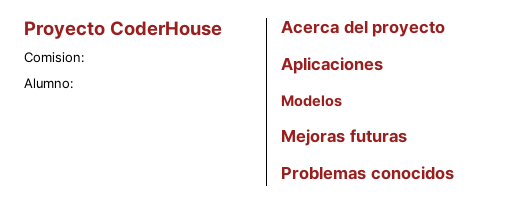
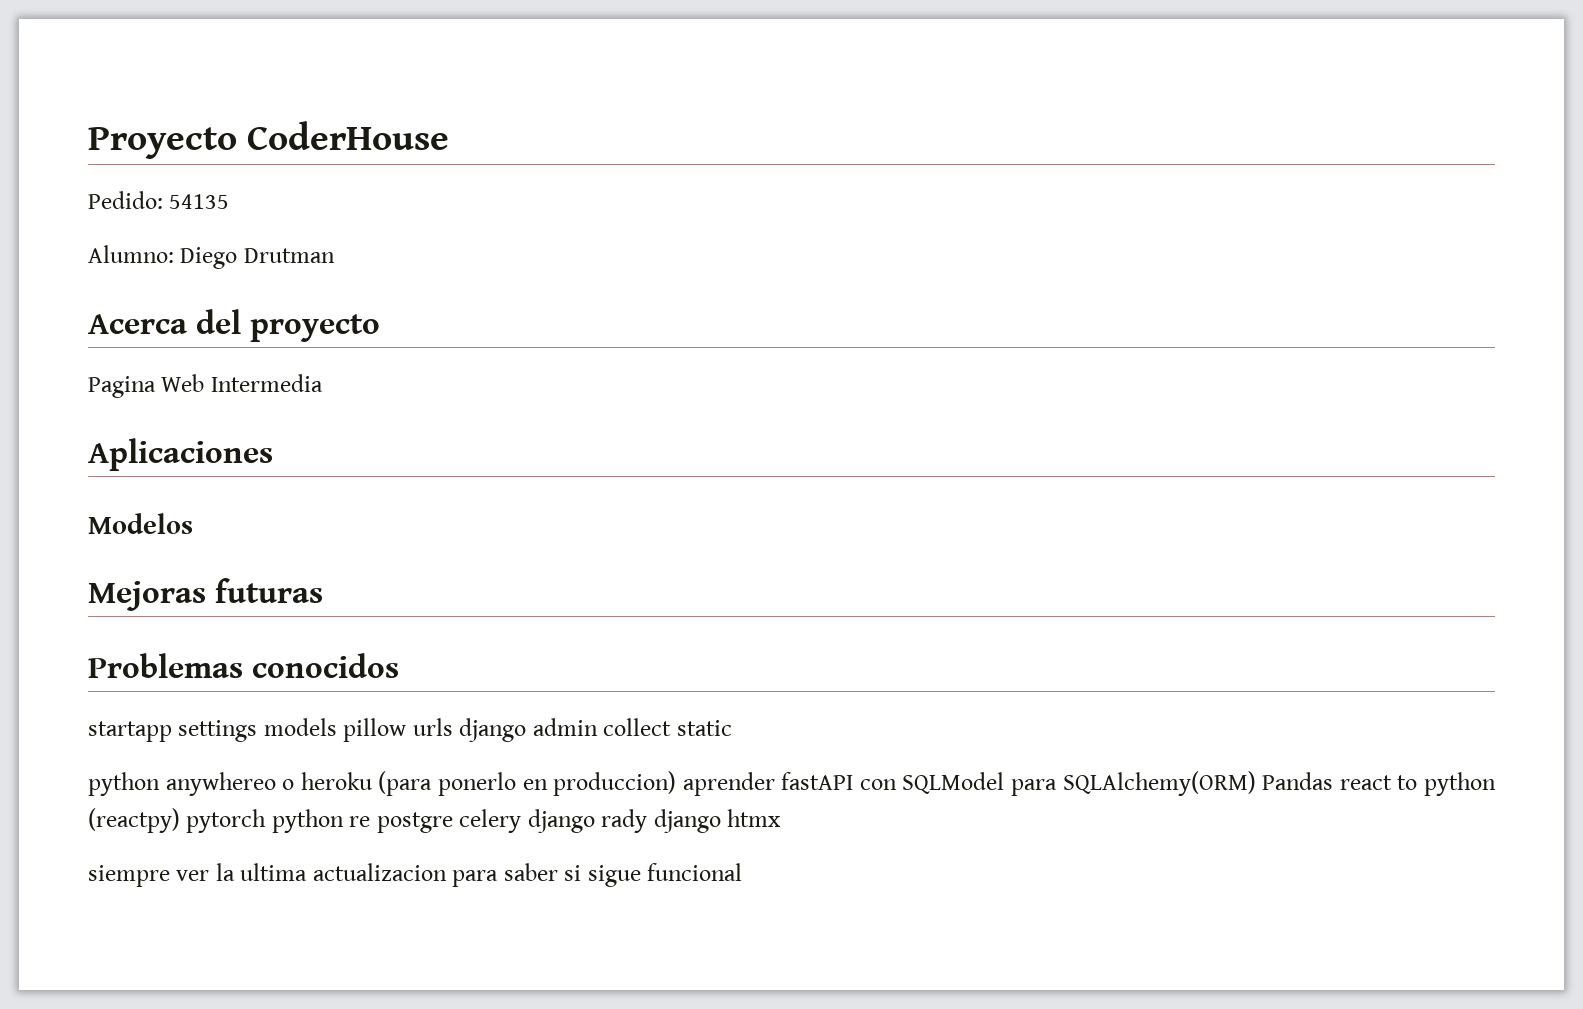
[24,52,84,63] Comision: -> [88,191,230,209] Pedido: 54135
(73, 83) none -> [180,247,335,269] Diego Drutman
(446, 29) none -> [88,374,323,398] // Pagina Web Intermedia
(454, 173) none -> [88,718,732,742] [88,771,1496,796] [88,808,782,833] [88,863,743,887] // startapp settings models pillow urls django admin collect static // python anywhereo o heroku (para ponerlo en produccion) aprender fastAPI con SQLModel para SQLAlchemy(ORM) Pandas react to python (reactpy) pytorch python re postgre celery django rady django htmx // siempre ver la ultima actualizacion para saber si sigue funcional

